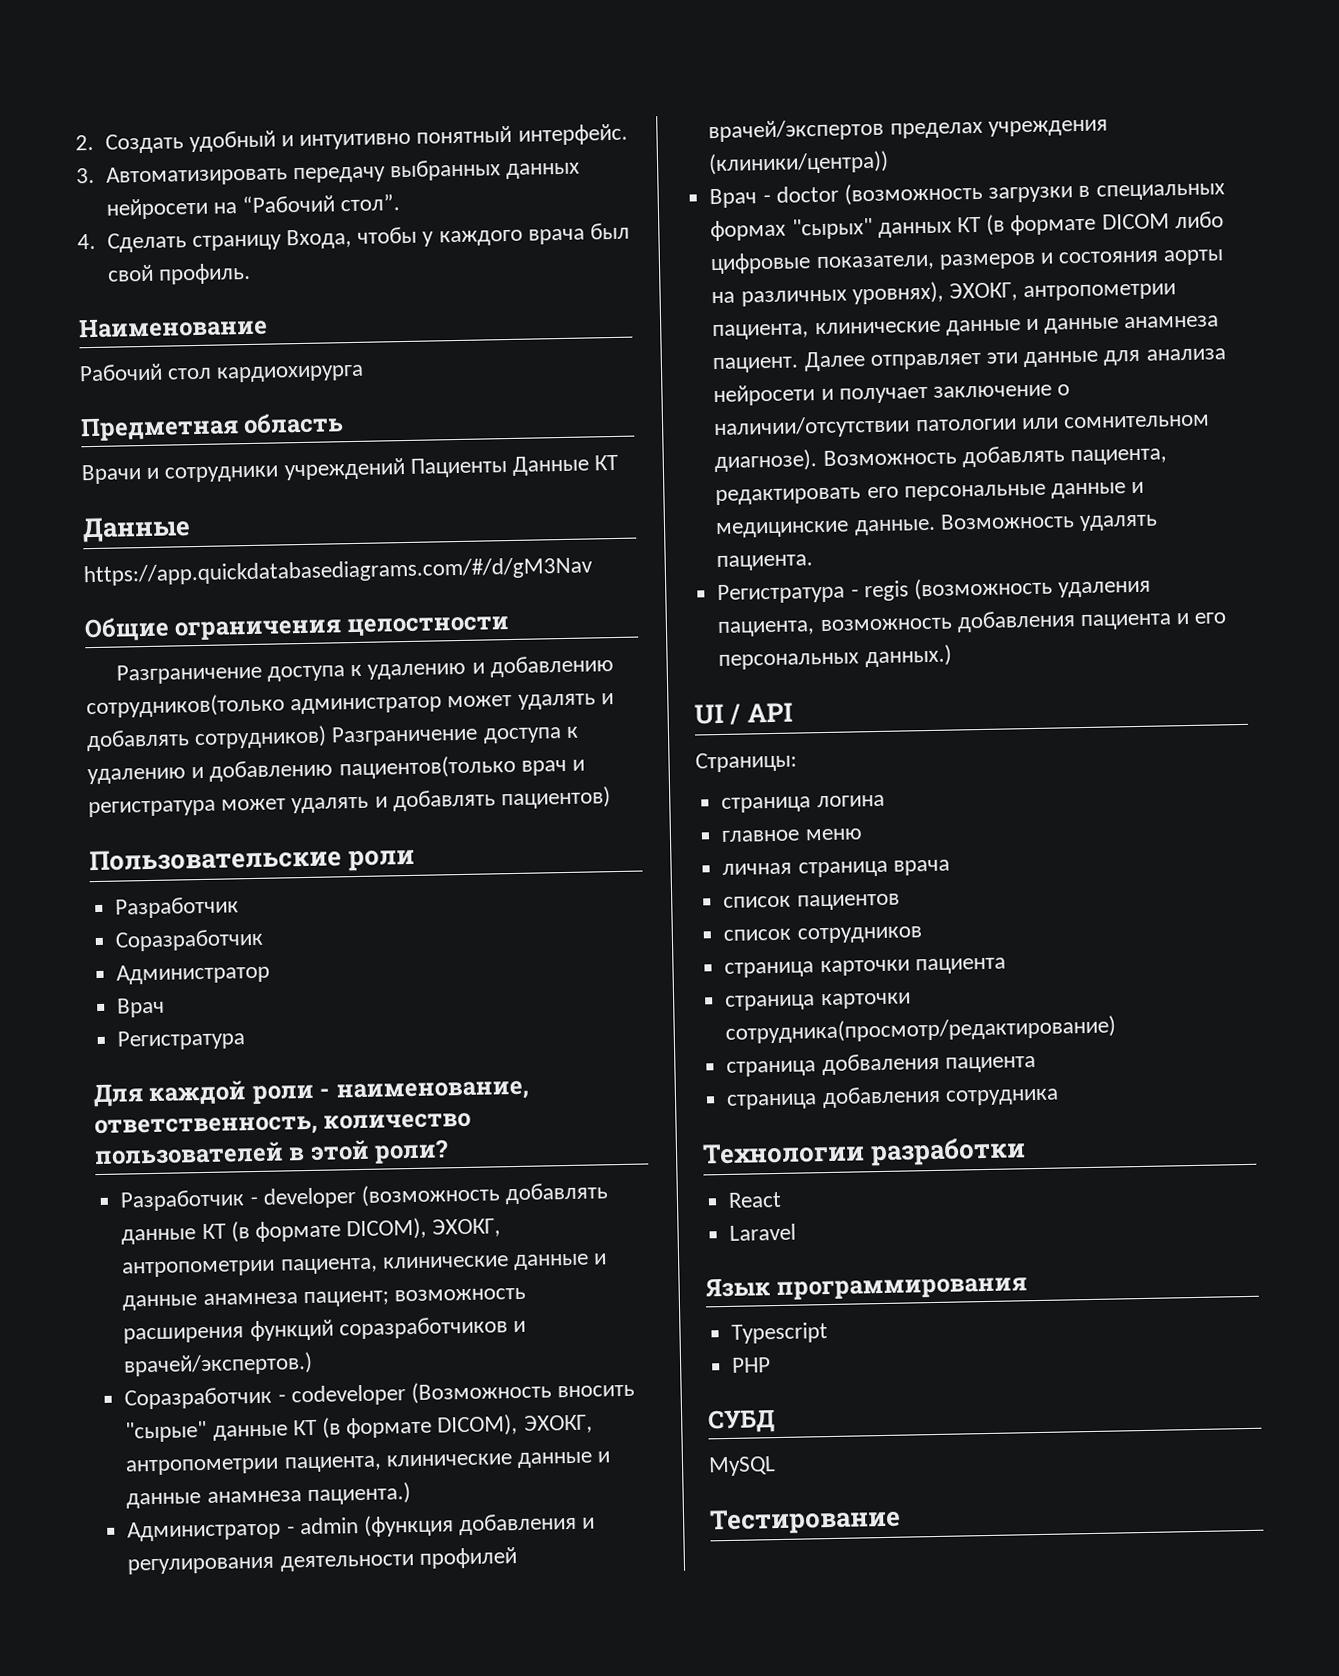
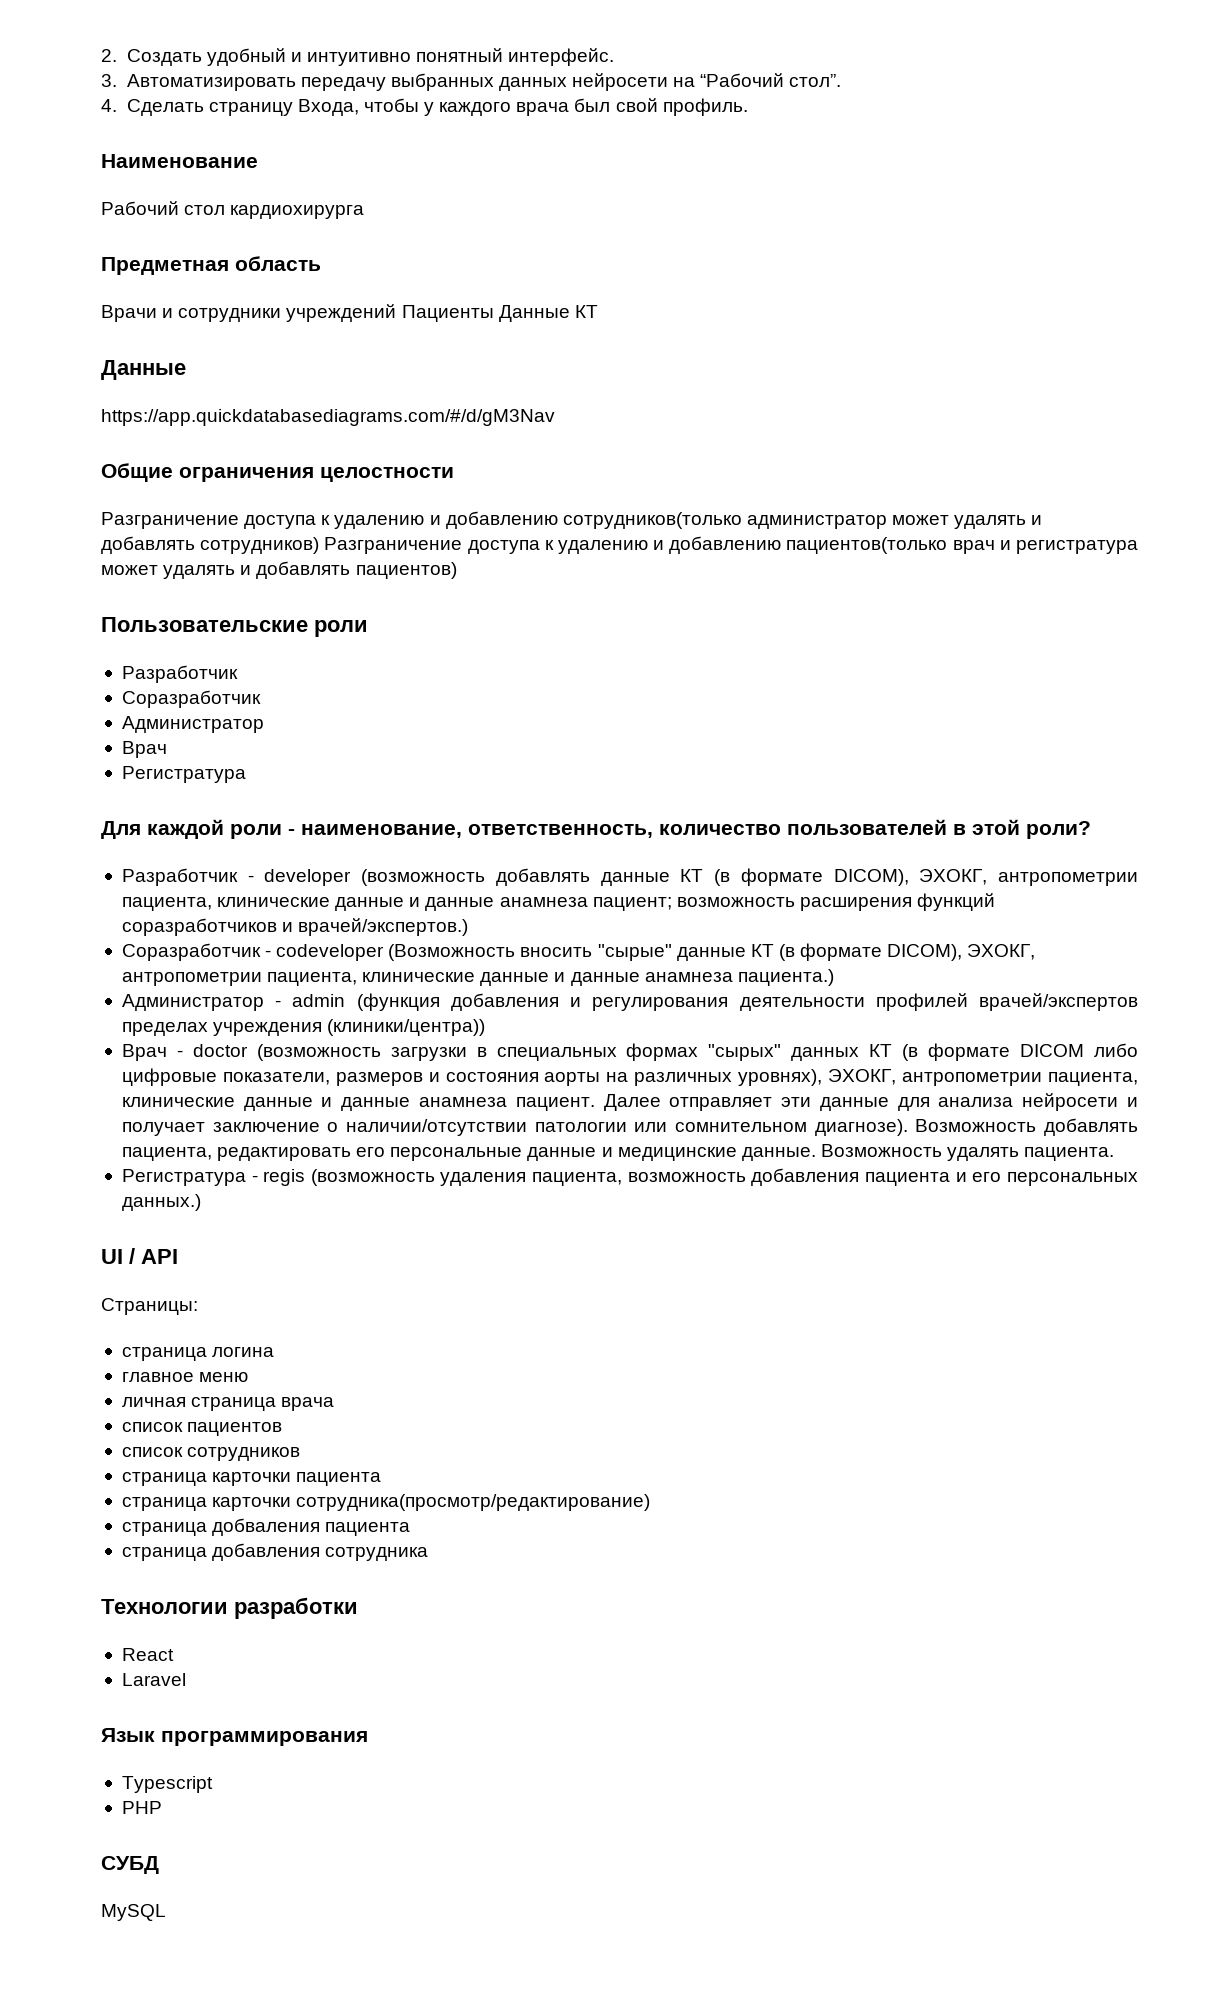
[709,1506,901,1536] // Тестирование -> (166, 1912) none

